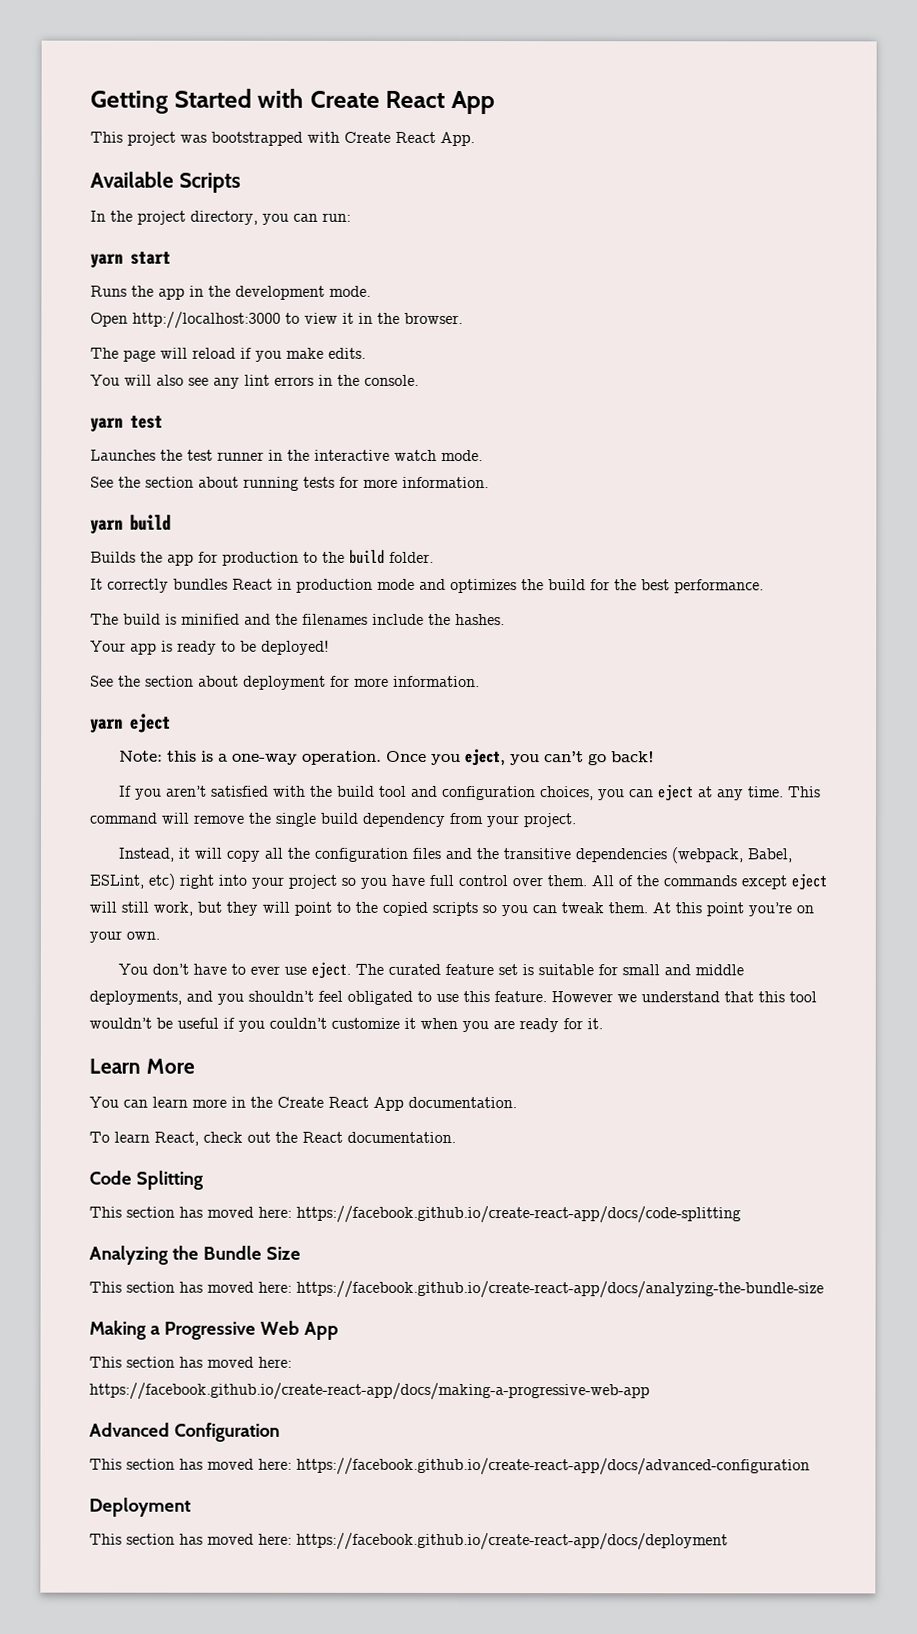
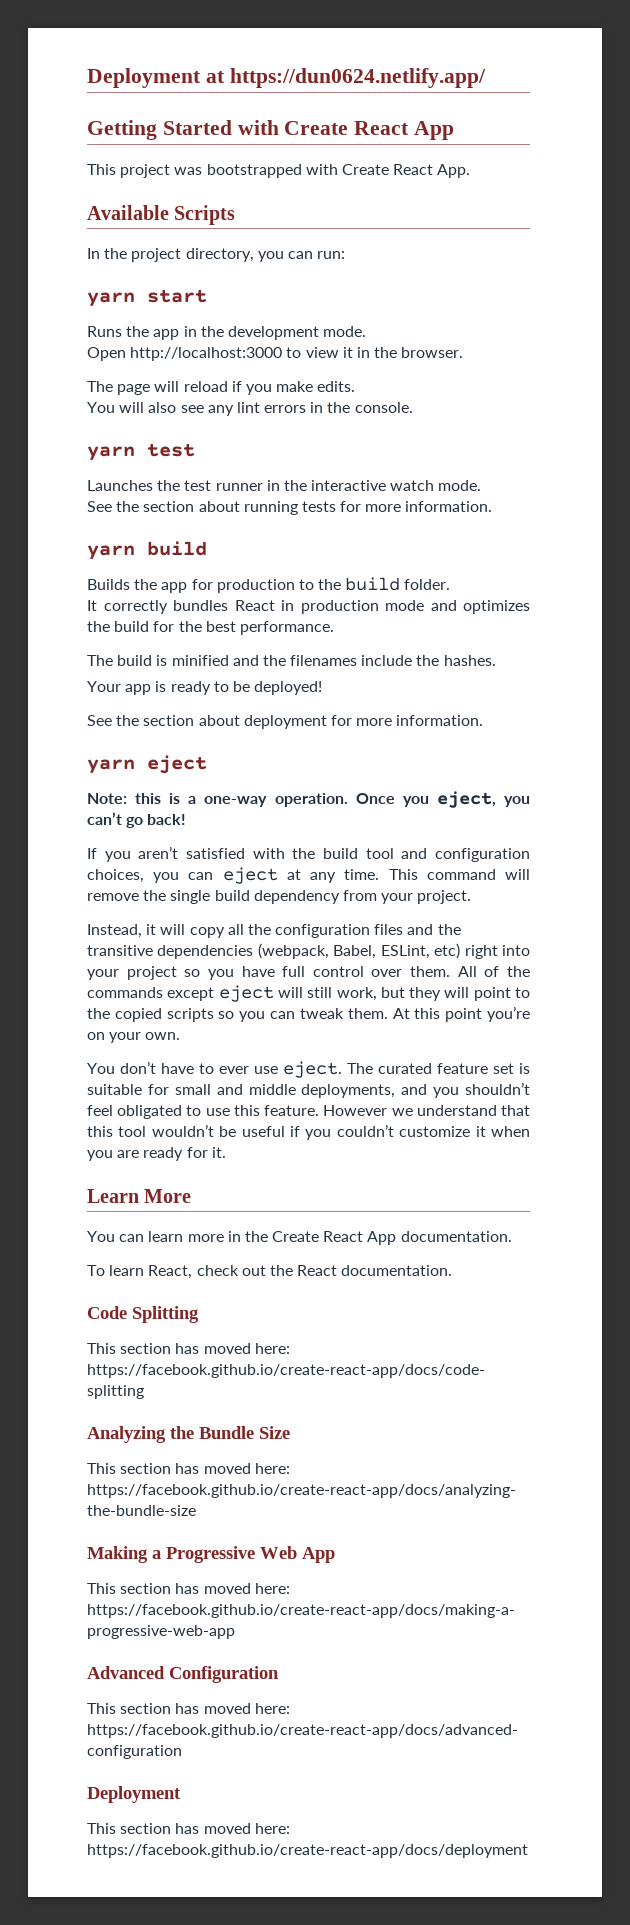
(90, 102) none -> [87,68,486,88] Deployment at https://dun0624.netlify.app/ //

